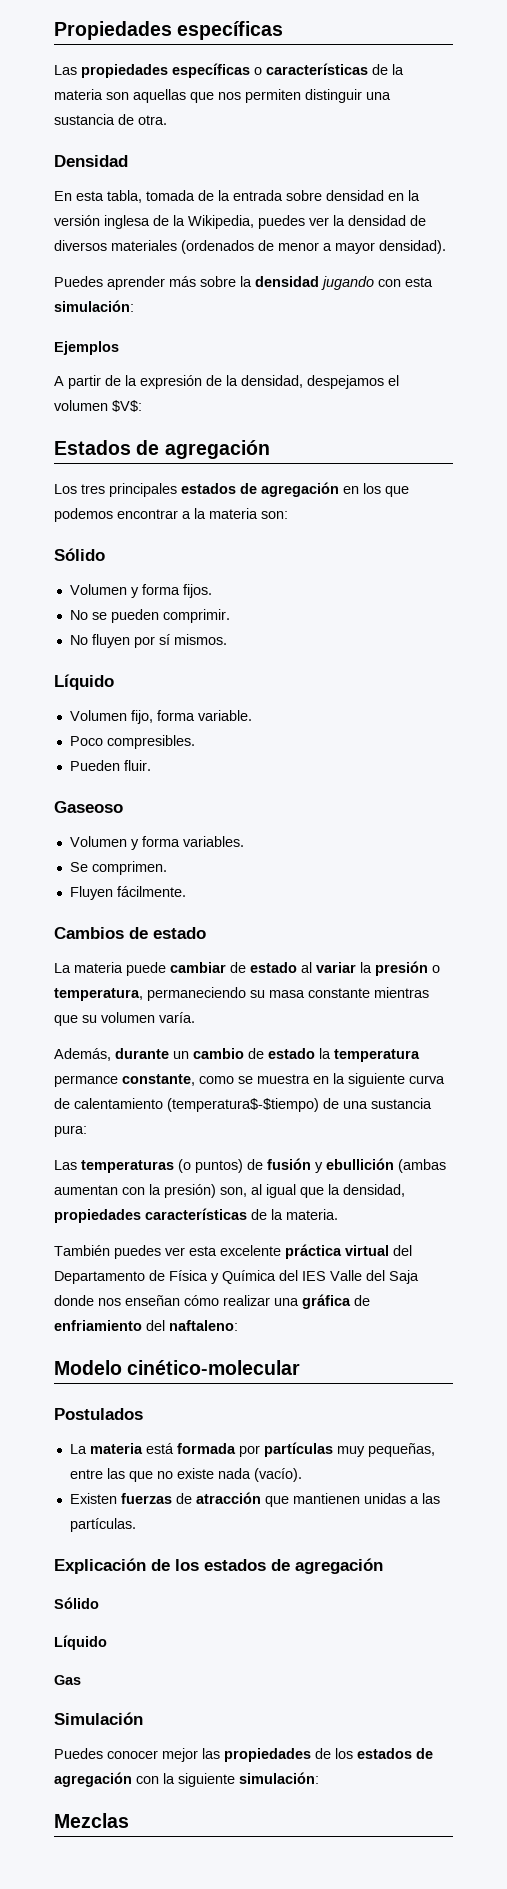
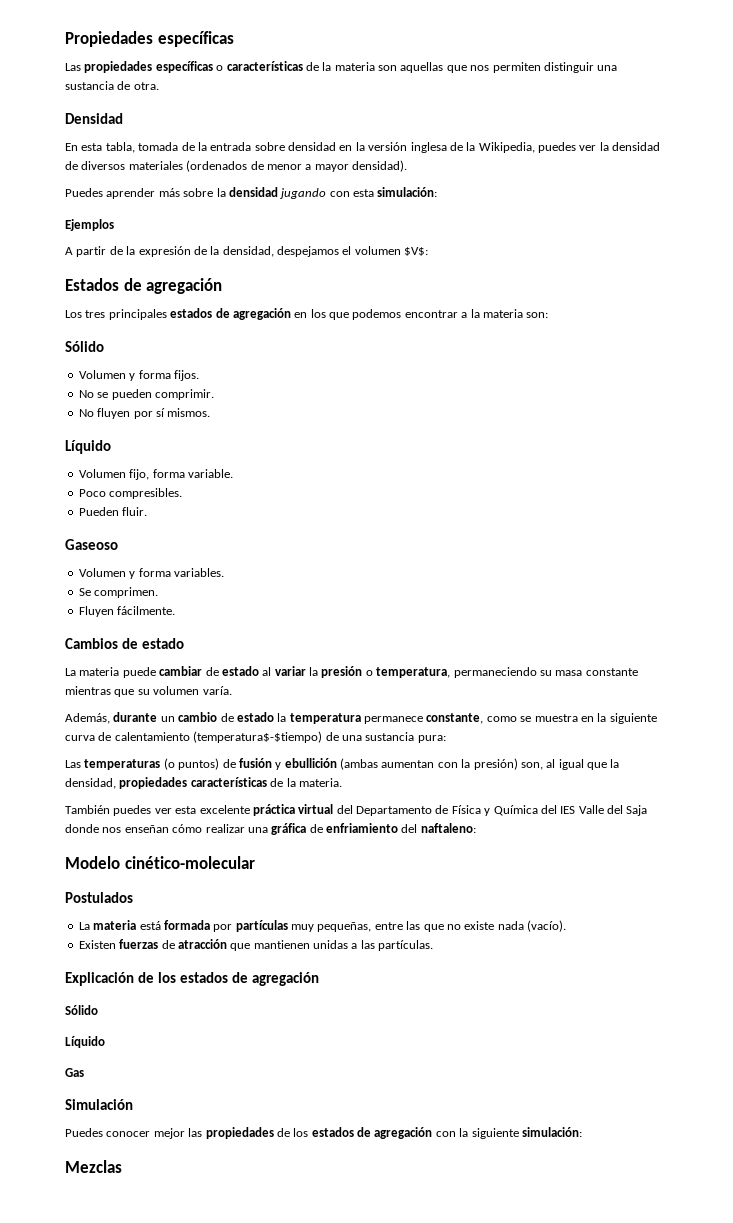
[54,1075,118,1087] permance -> [364,716,423,724] permanece

